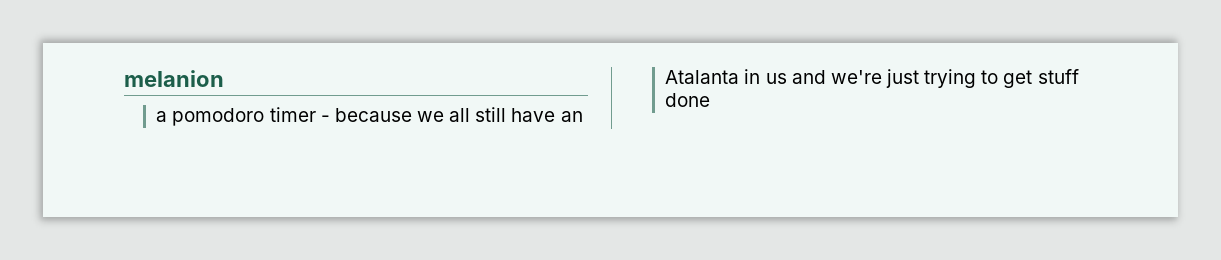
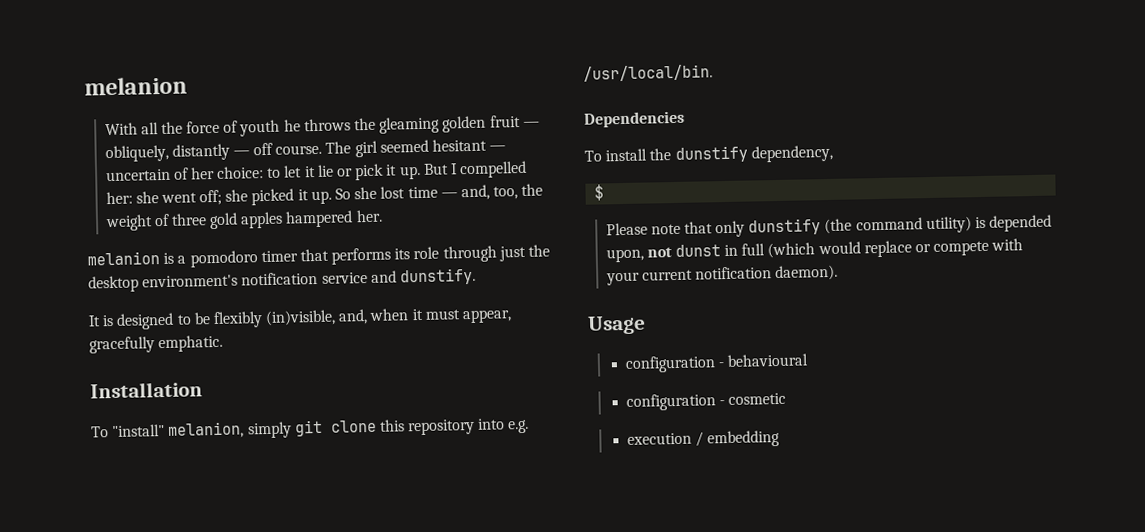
[156,107,583,126] [665,69,1079,88] [665,93,711,107] a pomodoro timer - because we all still have an Atalanta in us and we're just trying to get stuff done -> [104,114,540,137] [104,138,507,163] [105,160,528,182] [105,183,544,206] [104,209,383,232] [87,244,551,268] [88,267,476,293] [88,308,513,330] [89,334,224,354] [90,381,203,399] [91,418,530,439] [583,64,713,82] [584,110,685,128] [584,144,833,163] [594,184,605,201] [605,214,1053,238] [605,238,1024,263] [605,264,839,286] [587,315,646,335] [624,353,808,373] [625,392,786,411] [626,429,780,448] With all the force of youth he throws the gleaming golden fruit — obliquely, distantly — off course. The girl seemed hesitant — uncertain of her choice: to let it lie or pick it up. But I compelled her: she went off; she picked it up. So she lost time — and, too, the weight of three gold apples hampered her. // melanion is a pomodoro timer that performs its role through just the desktop environment's notification service and dunstify. // It is designed to be flexibly (in)visible, and, when it must appear, gracefully emphatic. // Installation // To "install" melanion, simply git clone this repository into e.g. /usr/local/bin. // Dependencies // To install the dunstify dependency, // $ // Please note that only dunstify (the command utility) is depended upon, not dunst in full (which would replace or compete with your current notification daemon). // Usage // configuration - behavioural // configuration - cosmetic // execution / embedding

